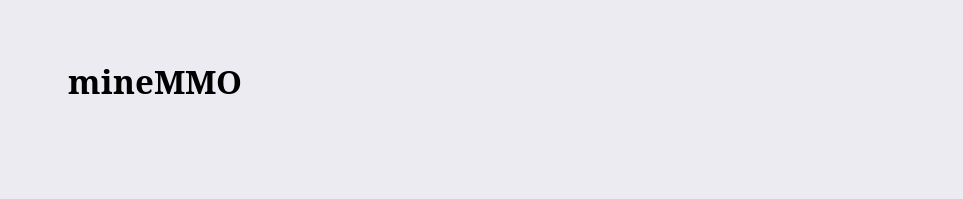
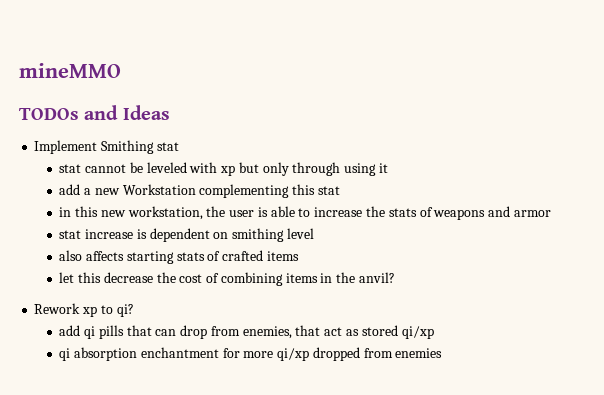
(242, 81) none -> [19,105,170,120] [34,140,179,154] [59,162,388,176] [59,184,340,198] [59,206,551,220] [59,228,314,242] [59,250,299,264] [59,272,395,286] [34,303,134,317] [59,325,434,339] [59,347,443,361] // TODOs and Ideas // Implement Smithing stat // stat cannot be leveled with xp but only through using it // add a new Workstation complementing this stat // in this new workstation, the user is able to increase the stats of weapons and armor // stat increase is dependent on smithing level // also affects starting stats of crafted items // let this decrease the cost of combining items in the anvil? // Rework xp to qi? // add qi pills that can drop from enemies, that act as stored qi/xp // qi absorption enchantment for more qi/xp dropped from enemies

